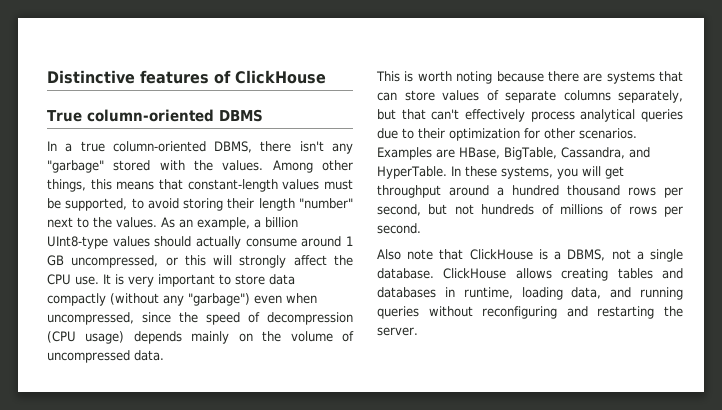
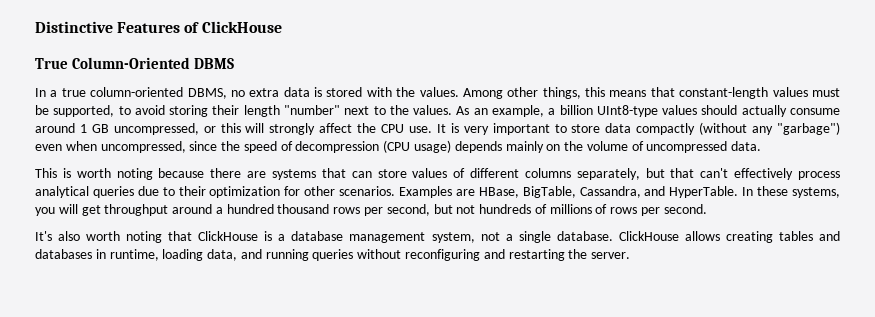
[140,70,209,84] features -> [117,22,181,33] Features
[86,109,214,122] column-oriented -> [72,57,191,69] Column-Oriented
[260,141,353,154] [47,160,104,173] there isn't any "garbage" -> [230,87,323,97] no extra data is
[505,90,556,103] separate -> [470,168,520,178] different
[377,249,434,260] Also note -> [35,231,163,243] It's also worth noting
[567,249,606,261] DBMS, -> [291,231,475,243] database management system,

